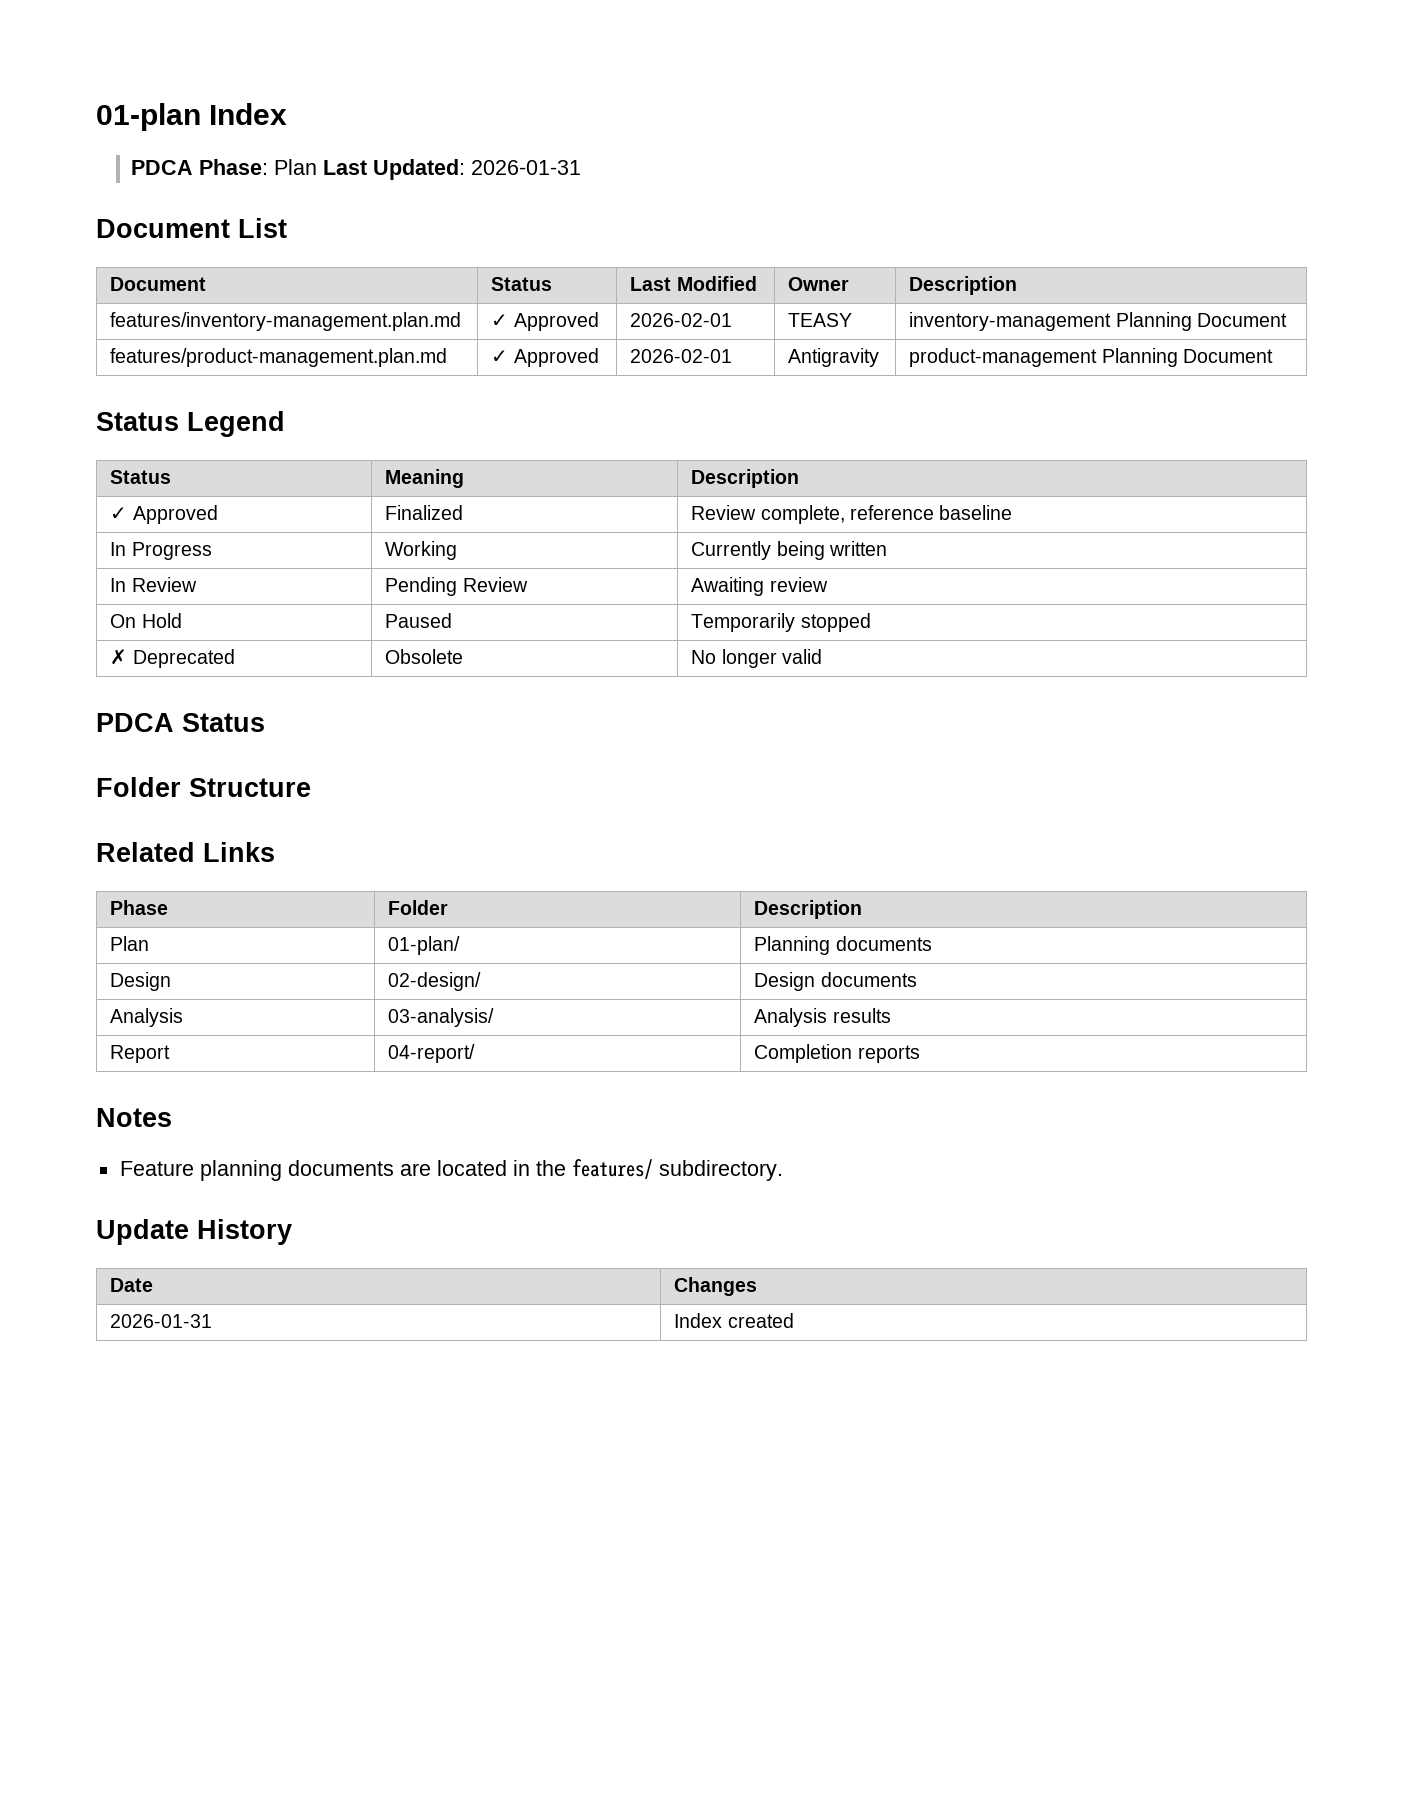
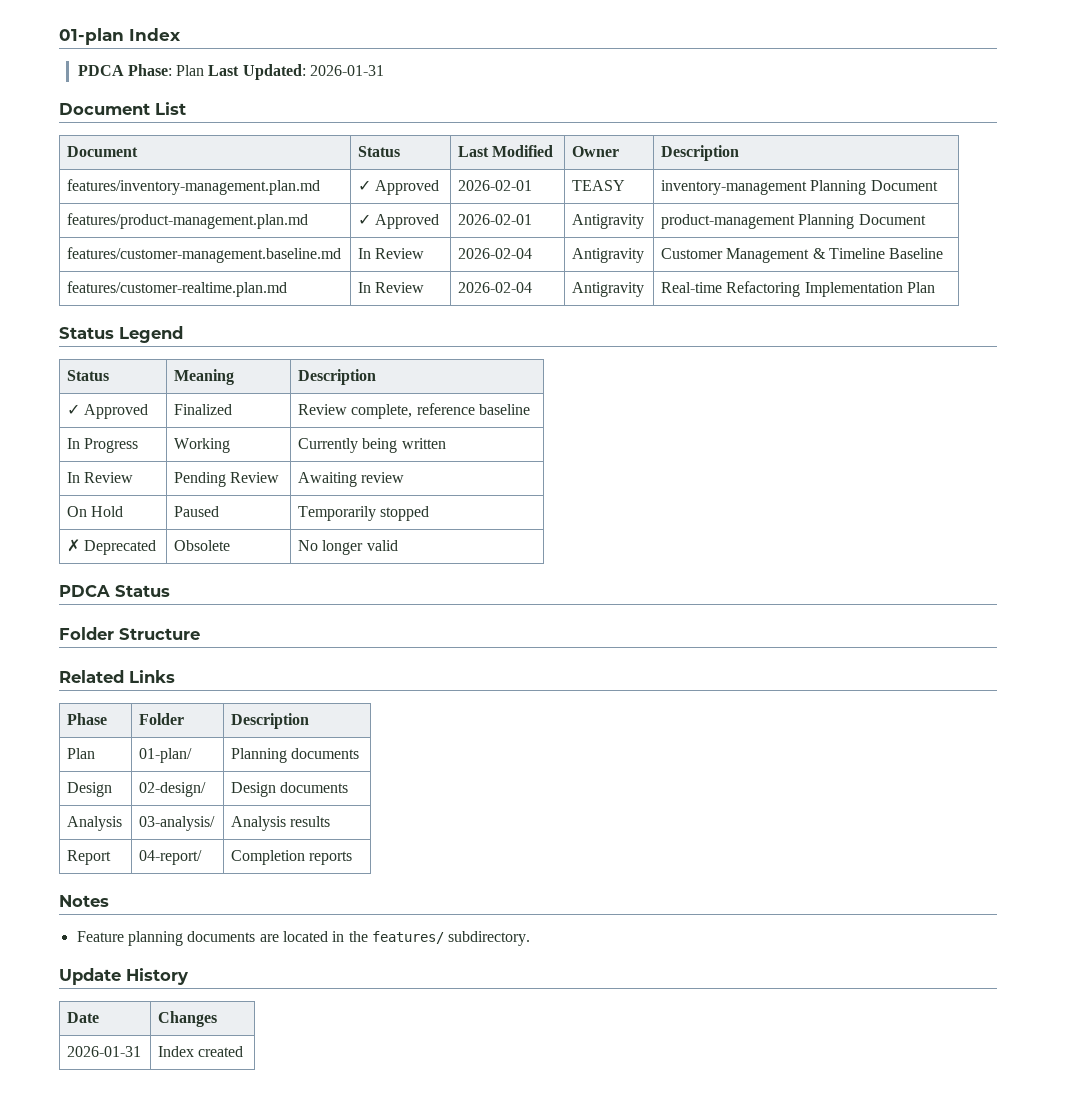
(1274, 356) none -> [67,247,342,263] [358,248,425,259] [458,248,533,259] [572,248,645,263] [661,248,944,263] [67,281,288,297] [358,282,425,293] [458,282,533,293] [572,282,645,297] [661,281,936,297] // features/customer-management.baseline.md | In Review | 2026-02-04 | Antigravity | Customer Management & Timeline Baseline // features/customer-realtime.plan.md | In Review | 2026-02-04 | Antigravity | Real-time Refactoring Implementation Plan

